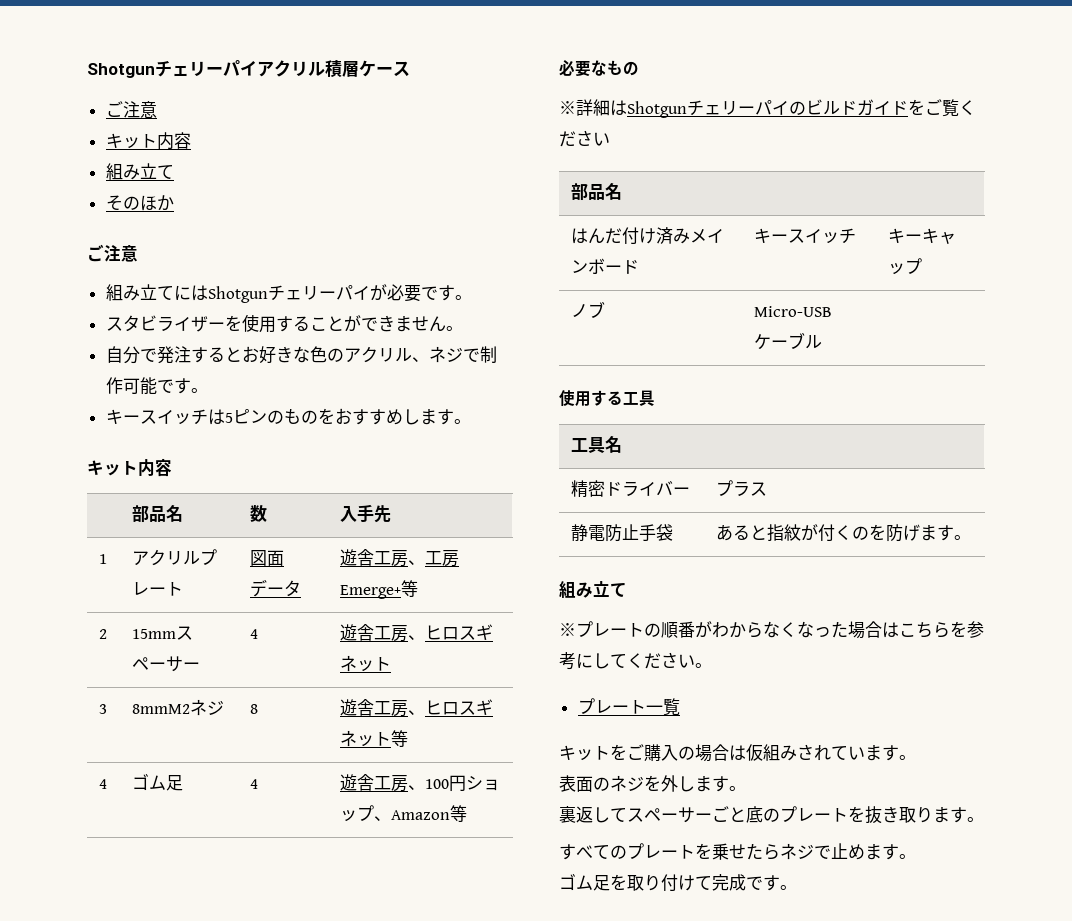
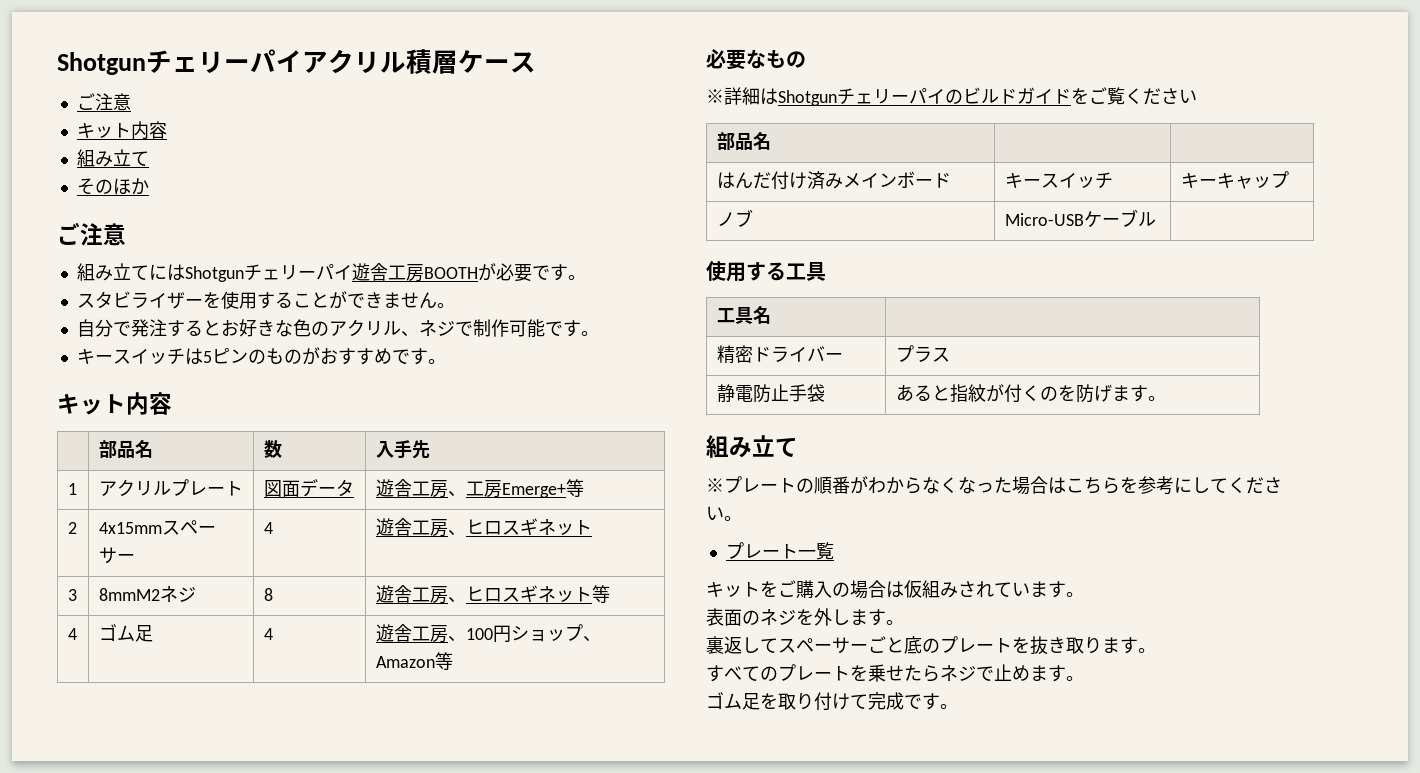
(370, 293) none -> [351,263,478,282] 遊舎工房BOOTH
[317,408,335,424] を -> [301,347,320,365] が
[402,409,437,425] しま -> [391,349,410,364] で
[132,629,177,639] 15mm -> [98,522,162,534] 4x15mm

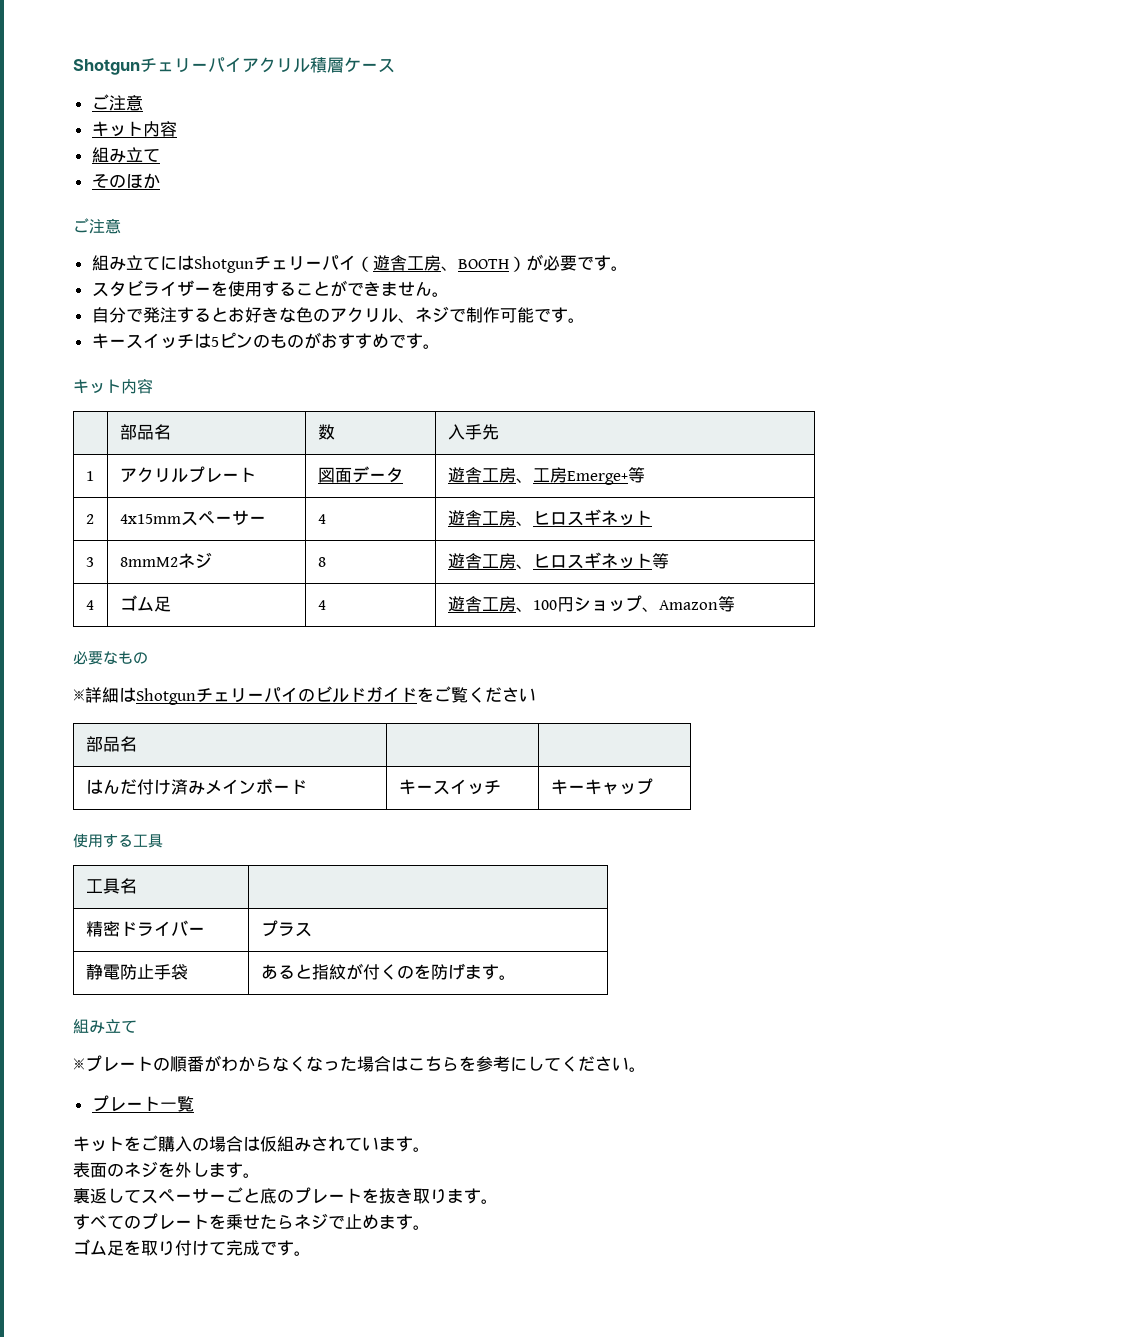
[351,263,478,282] 遊舎工房BOOTH -> [355,255,526,272] （遊舎工房、BOOTH）
[716,209,753,227] [1004,209,1156,227] // ノブ | Micro-USBケーブル | -> (653, 786) none

